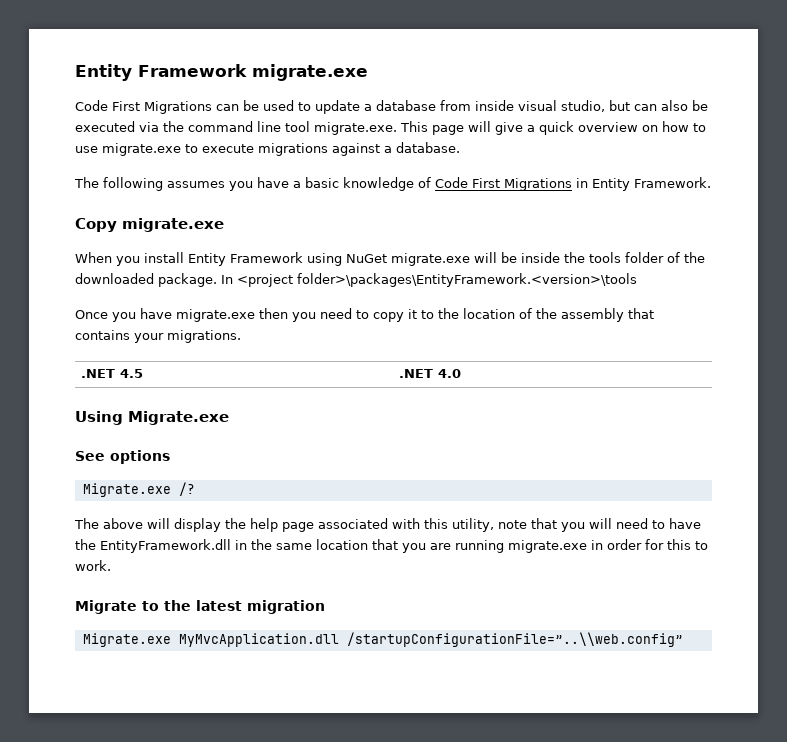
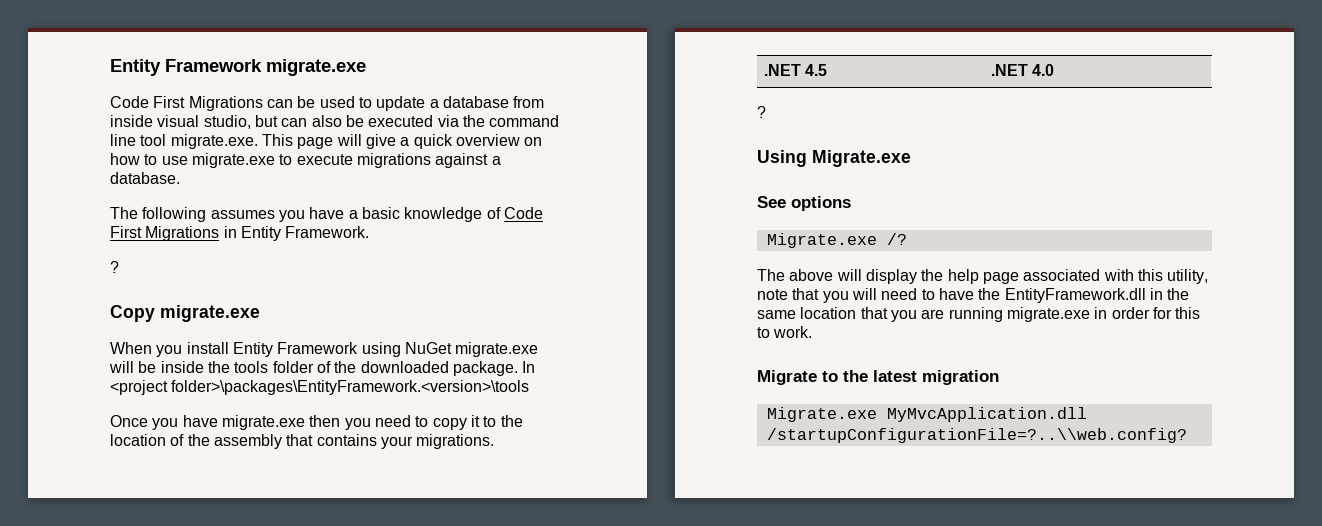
(711, 182) none -> [110,261,119,273] // ?
(462, 373) none -> [757,106,766,118] // ?
[346,632,683,647] /startupConfigurationFile=”..\\web.config” -> [766,428,1187,443] /startupConfigurationFile=?..\\web.config?

